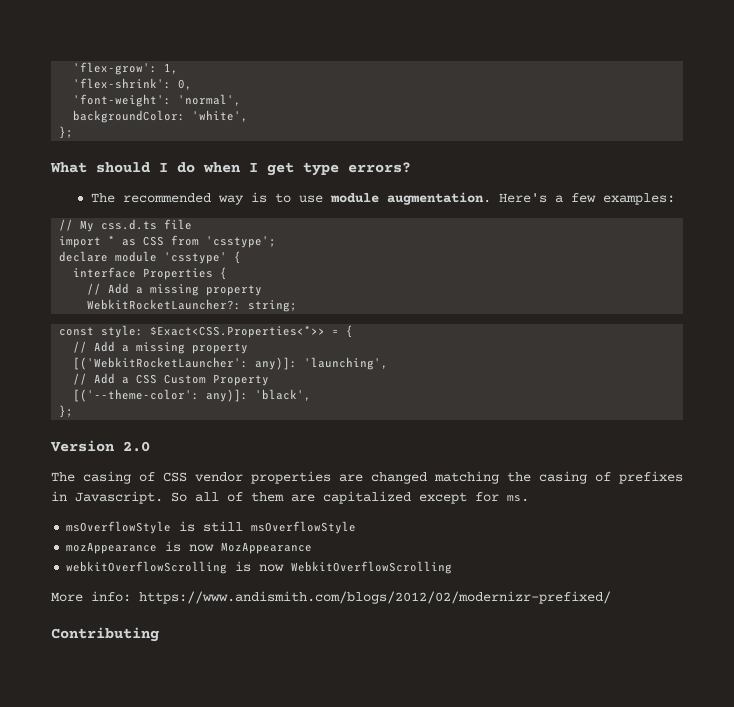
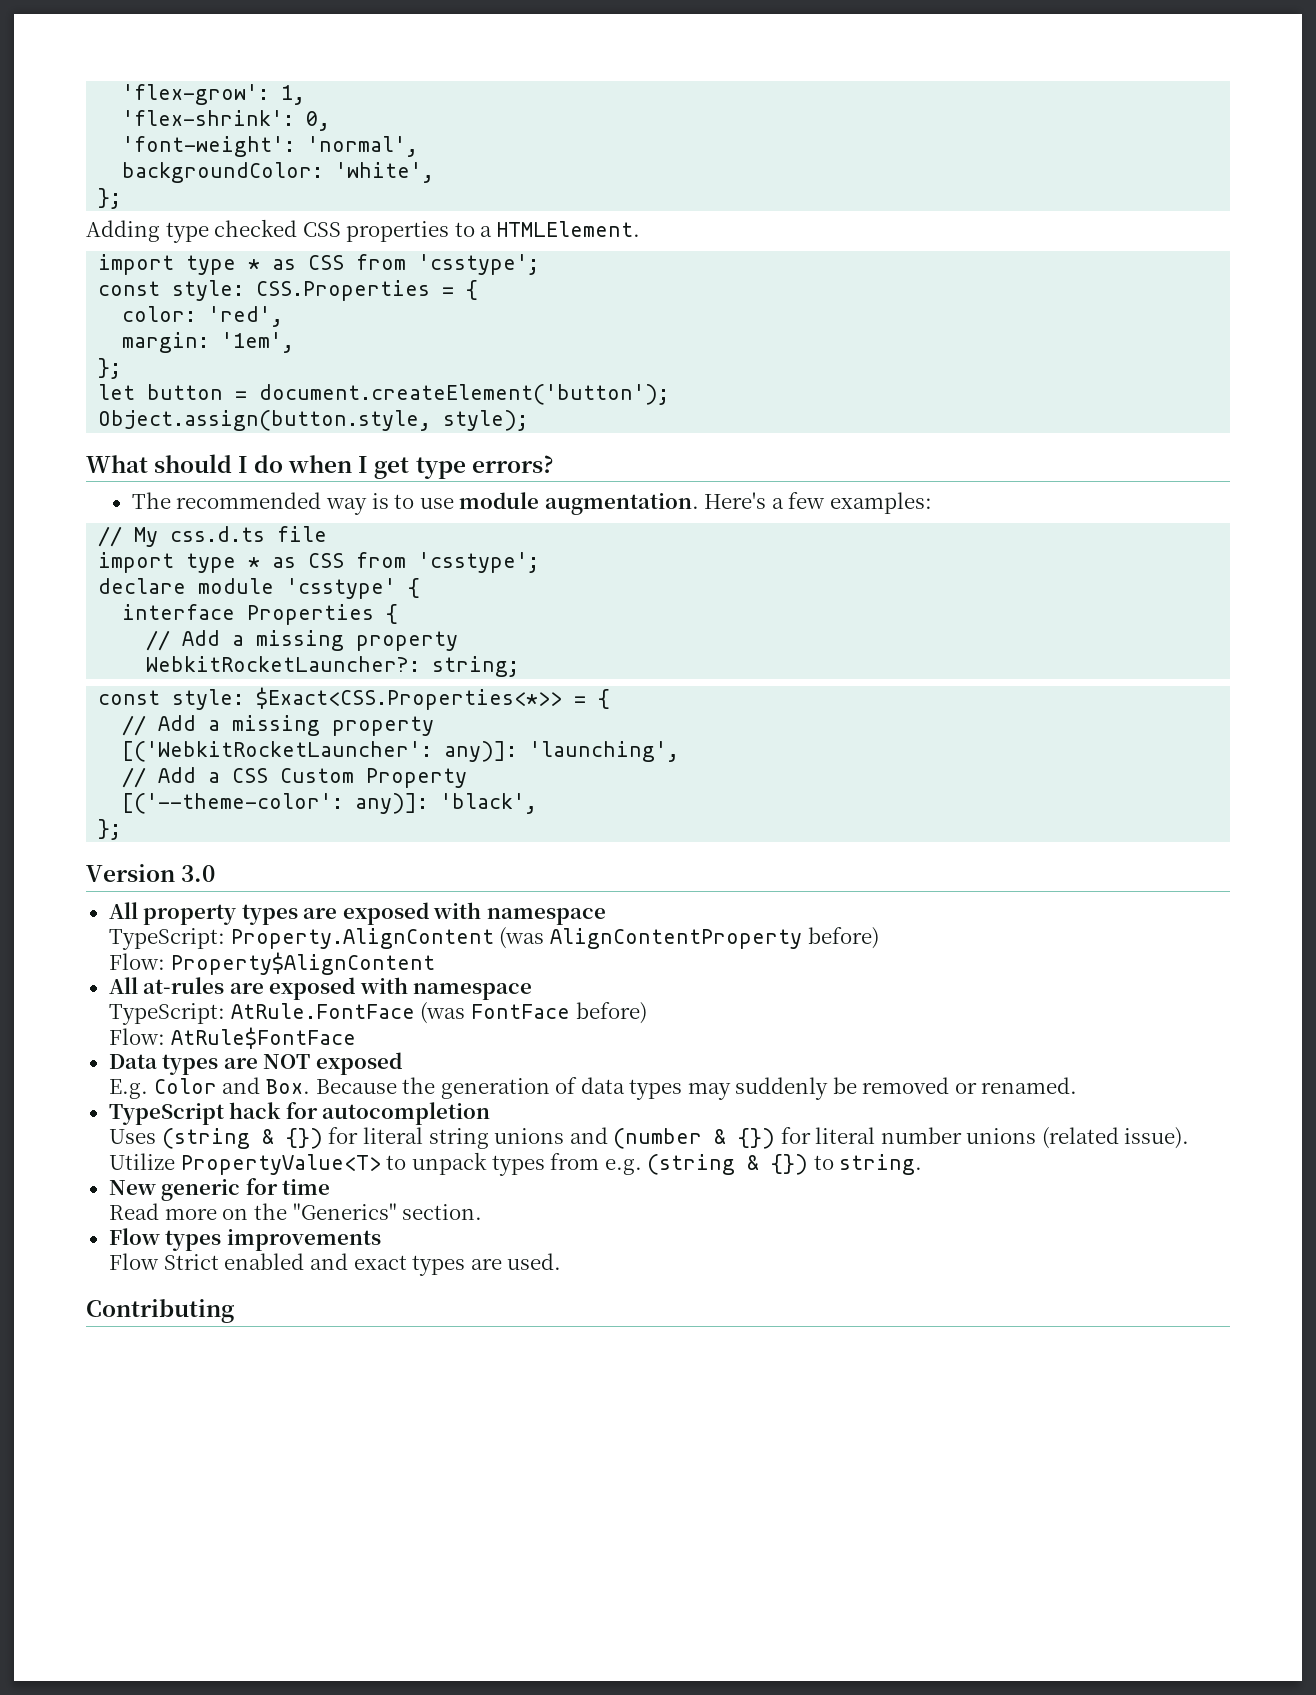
(74, 132) none -> [86,219,640,243] [98,254,540,275] [98,280,479,301] [122,306,284,327] [122,332,295,353] [98,358,122,379] [98,384,670,405] [98,410,529,431] // Adding type checked CSS properties to a HTMLElement. // import type * as CSS from 'csstype'; // const style: CSS.Properties = { // color: 'red', // margin: '1em', // }; // let button = document.createElement('button'); // Object.assign(button.style, style);
(102, 242) none -> [186,553,237,573] type
[123,441,150,452] [51,471,683,484] [51,491,529,504] [66,521,357,534] [66,541,313,554] [66,561,453,574] [51,591,611,604] 2.0 // The casing of CSS vendor properties are changed matching the casing of prefixes in Javascript. So all of them are capitalized except for ms. // msOverflowStyle is still msOverflowStyle // mozAppearance is now MozAppearance // webkitOverflowScrolling is now WebkitOverflowScrolling // More info: https://www.andismith.com/blogs/2012/02/modernizr-prefixed/ -> [181,865,216,882] [108,902,606,925] [109,927,879,950] [109,952,435,975] [108,977,533,1000] [109,1002,647,1025] [109,1027,356,1049] [108,1052,402,1075] [109,1077,1078,1100] [108,1102,491,1125] [109,1127,1190,1149] [109,1152,923,1176] [108,1178,331,1201] [109,1203,483,1220] [108,1228,381,1251] [109,1253,562,1276] 3.0 // All property types are exposed with namespace // TypeScript: Property.AlignContent (was AlignContentProperty before) // Flow: Property$AlignContent // All at-rules are exposed with namespace // TypeScript: AtRule.FontFace (was FontFace before) // Flow: AtRule$FontFace // Data types are NOT exposed // E.g. Color and Box. Because the generation of data types may suddenly be removed or renamed. // TypeScript hack for autocompletion // Uses (string & {}) for literal string unions and (number & {}) for literal number unions (related issue). Utilize PropertyValue<T> to unpack types from e.g. (string & {}) to string. // New generic for time // Read more on the "Generics" section. // Flow types improvements // Flow Strict enabled and exact types are used.

